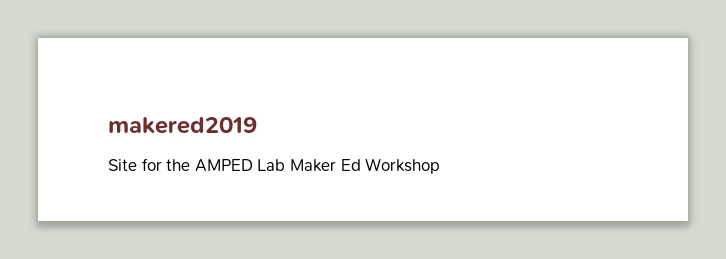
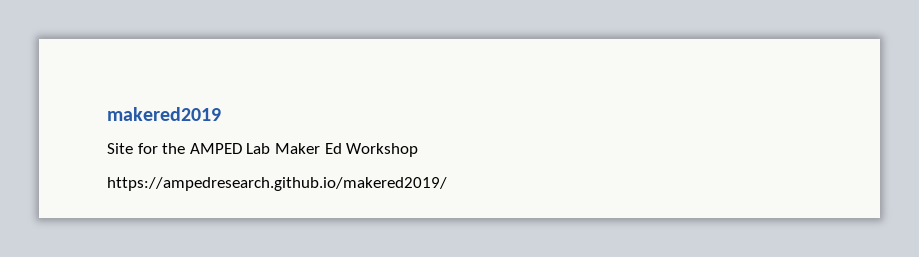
(441, 166) none -> [107,177,447,191] // https://ampedresearch.github.io/makered2019/

